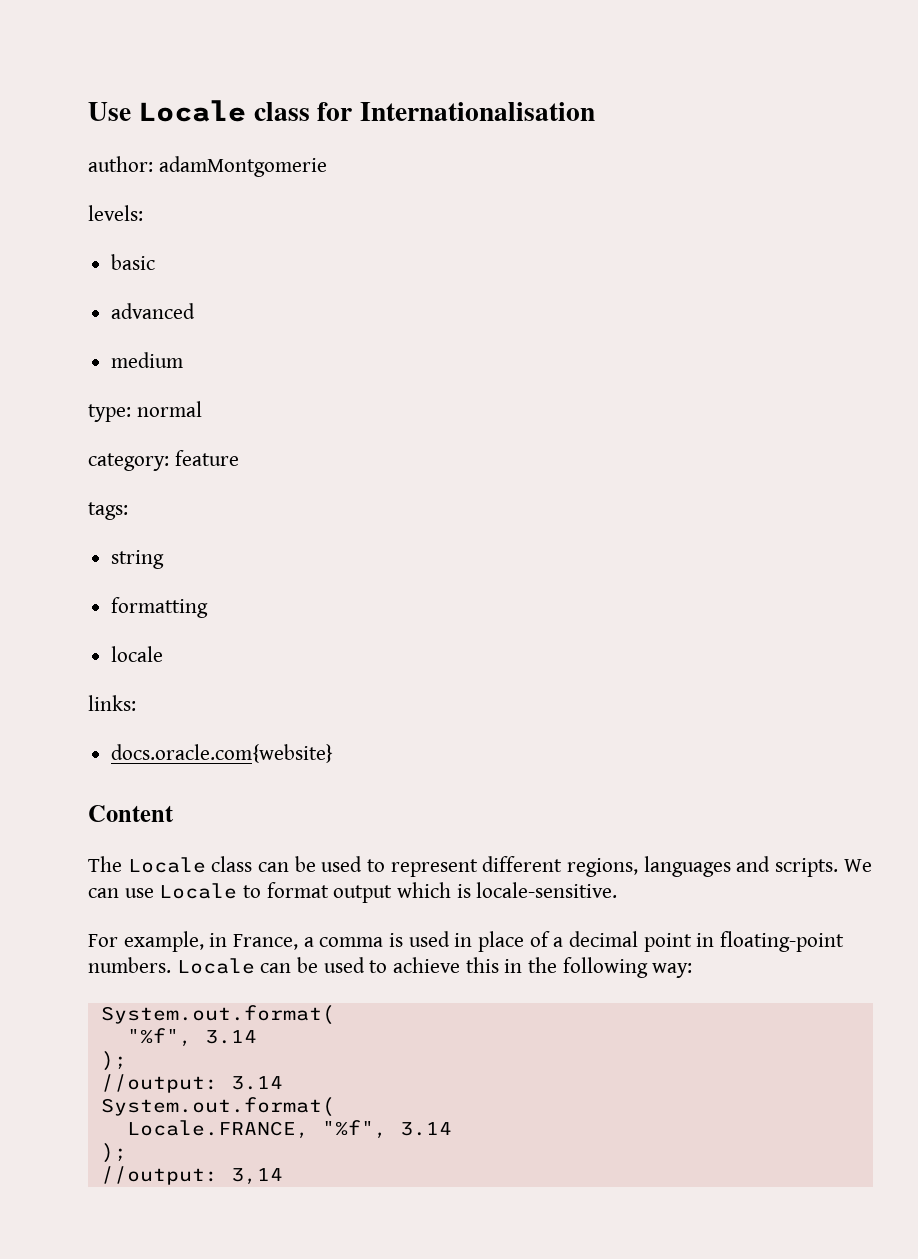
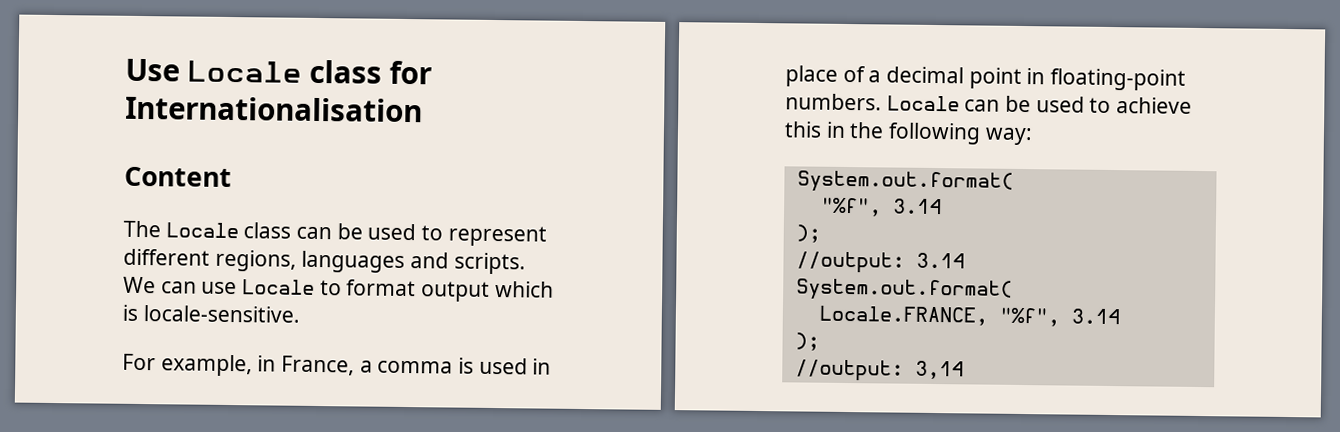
[88,156,327,177] [88,205,143,221] [111,254,156,270] [111,303,196,319] [111,352,184,368] [88,401,202,422] [88,450,239,471] [88,502,128,520] [111,550,165,569] [111,597,209,618] [111,646,164,662] [88,695,136,711] [111,744,334,763] // author: adamMontgomerie // levels: // basic // advanced // medium // type: normal // category: feature // tags: // string // formatting // locale // links: // docs.oracle.com{website} -> (423, 109) none

